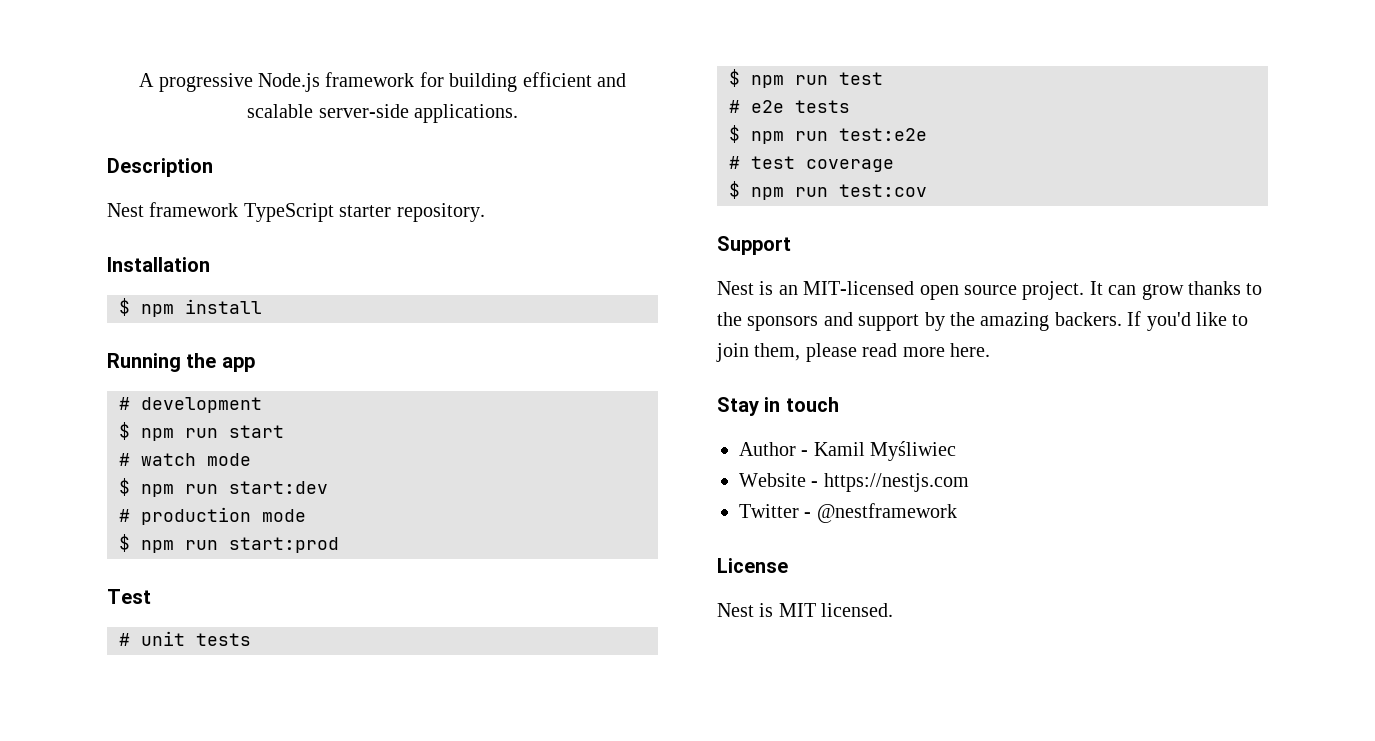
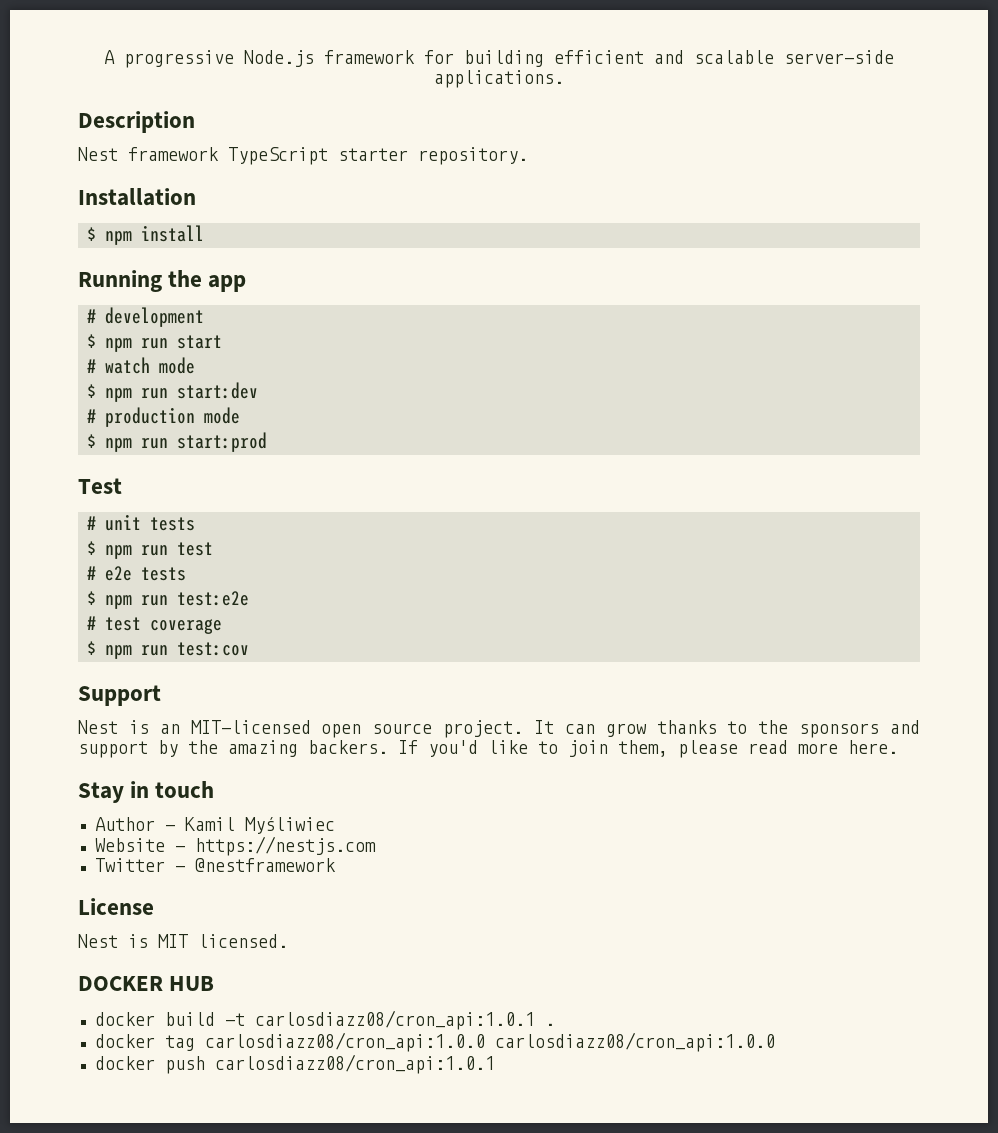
(894, 610) none -> [78,976,215,991] [94,1010,555,1030] [94,1032,775,1052] [94,1054,495,1074] // DOCKER HUB // docker build -t carlosdiazz08/cron_api:1.0.1 . // docker tag carlosdiazz08/cron_api:1.0.0 carlosdiazz08/cron_api:1.0.0 // docker push carlosdiazz08/cron_api:1.0.1

